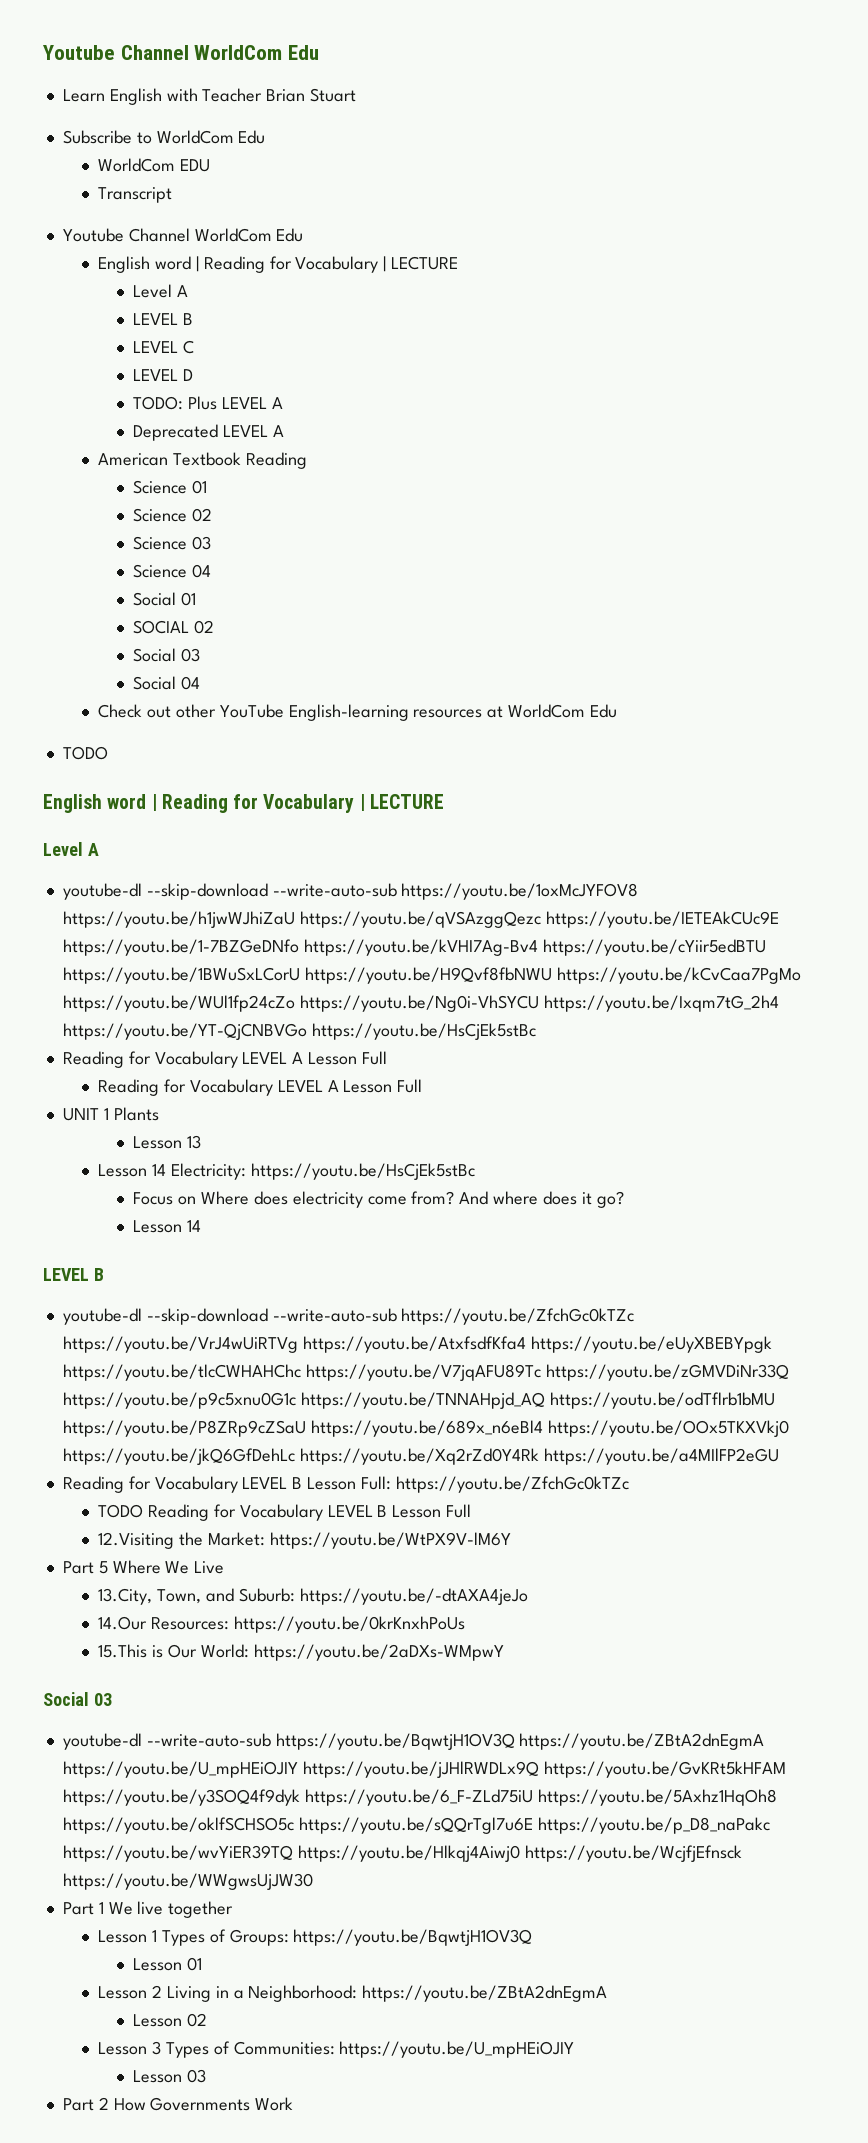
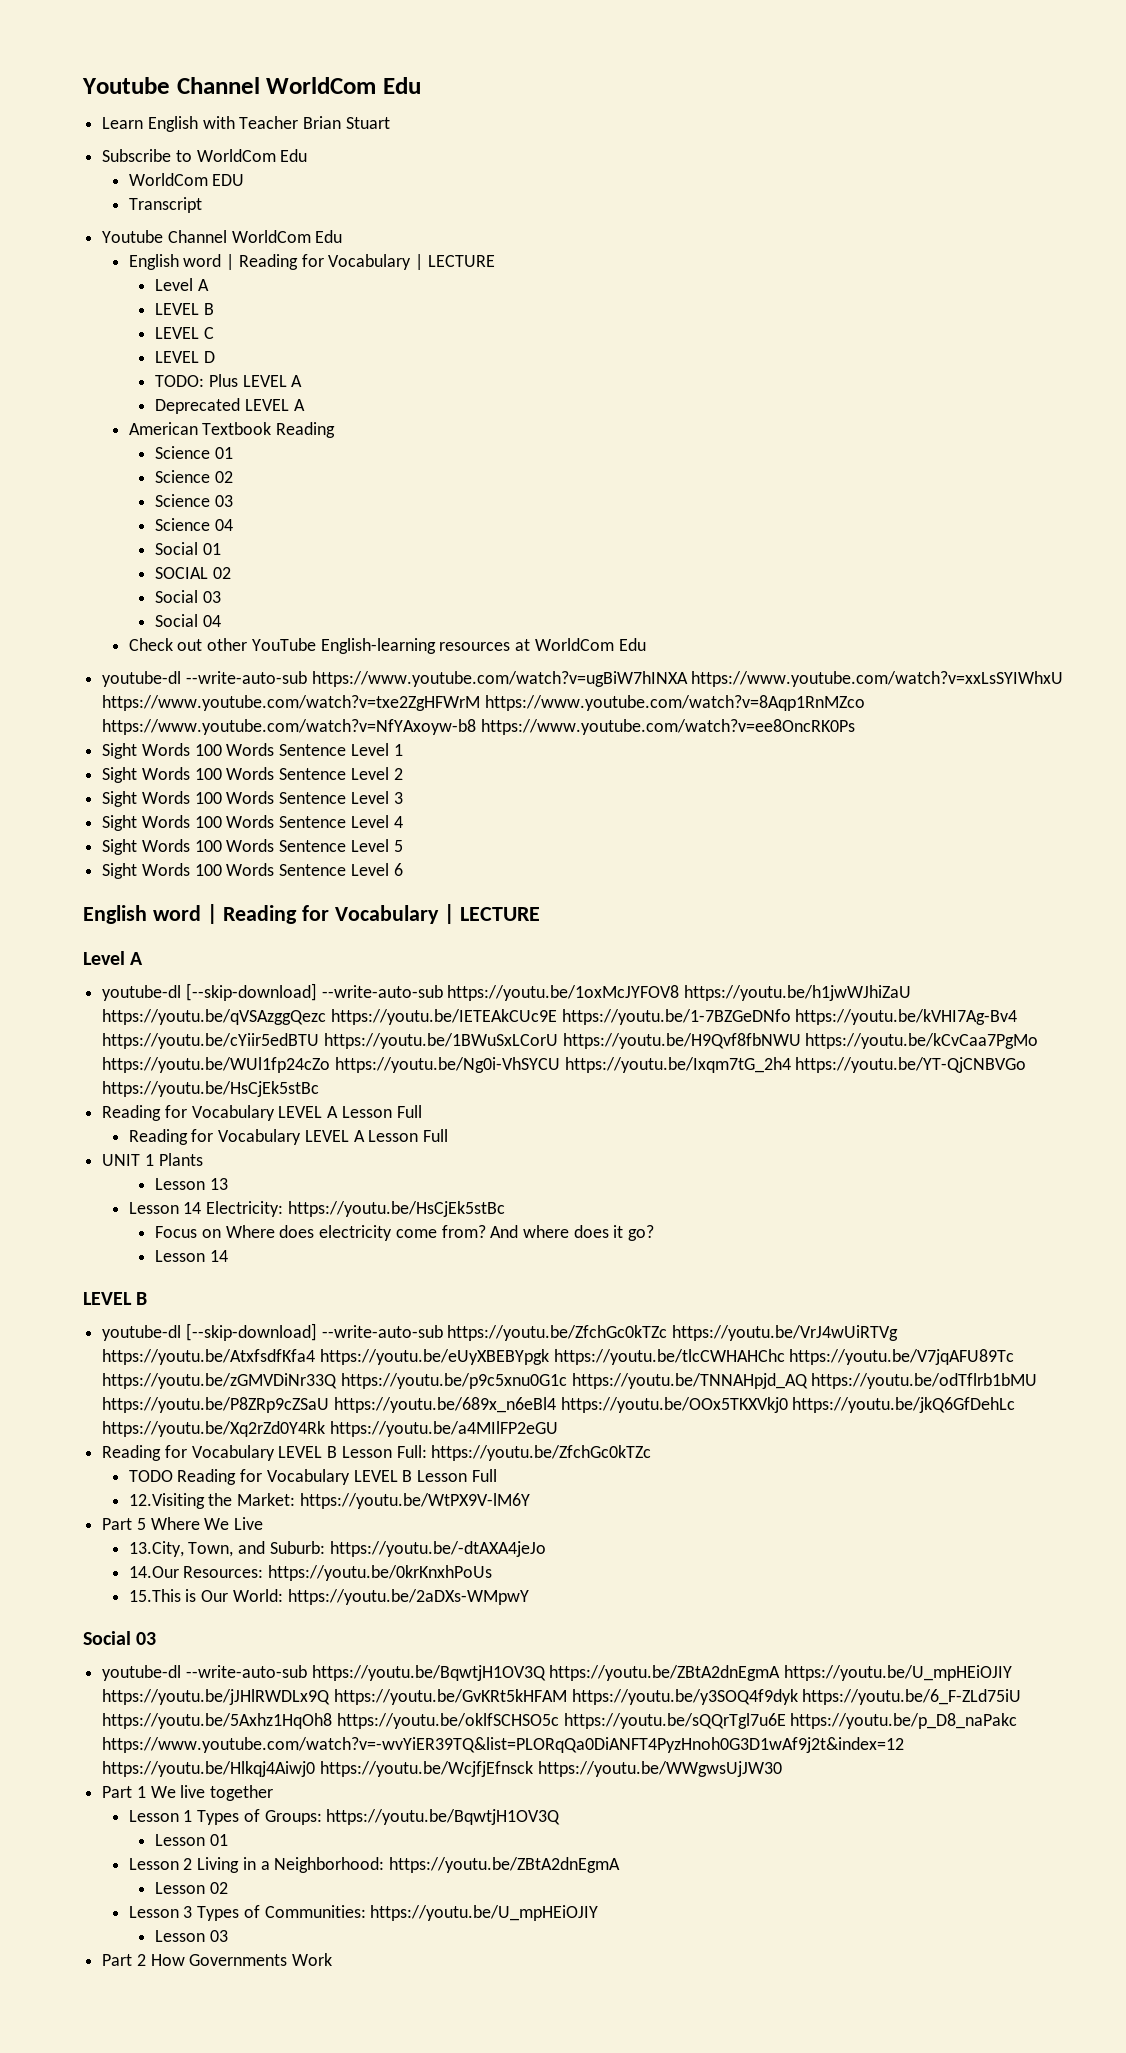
[62,746,108,760] TODO -> [102,671,1064,687] [102,695,865,711] [102,719,855,735] [102,743,403,759] [102,767,403,783] [102,791,403,807] [102,815,403,831] [102,839,403,855] [102,863,403,879] youtube-dl --write-auto-sub https://www.youtube.com/watch?v=ugBiW7hINXA https://www.youtube.com/watch?v=xxLsSYIWhxU https://www.youtube.com/watch?v=txe2ZgHFWrM https://www.youtube.com/watch?v=8Aqp1RnMZco https://www.youtube.com/watch?v=NfYAxoyw-b8 https://www.youtube.com/watch?v=ee8OncRK0Ps // Sight Words 100 Words Sentence Level 1 // Sight Words 100 Words Sentence Level 2 // Sight Words 100 Words Sentence Level 3 // Sight Words 100 Words Sentence Level 4 // Sight Words 100 Words Sentence Level 5 // Sight Words 100 Words Sentence Level 6
[146,883,268,900] --skip-download -> [185,983,317,1001] [--skip-download]
[146,1308,268,1325] --skip-download -> [185,1323,317,1341] [--skip-download]
[62,1845,293,1862] https://youtu.be/wvYiER39TQ -> [102,1737,905,1753] https://www.youtube.com/watch?v=-wvYiER39TQ&list=PLORqQa0DiANFT4PyzHnoh0G3D1wAf9j2t&index=12

